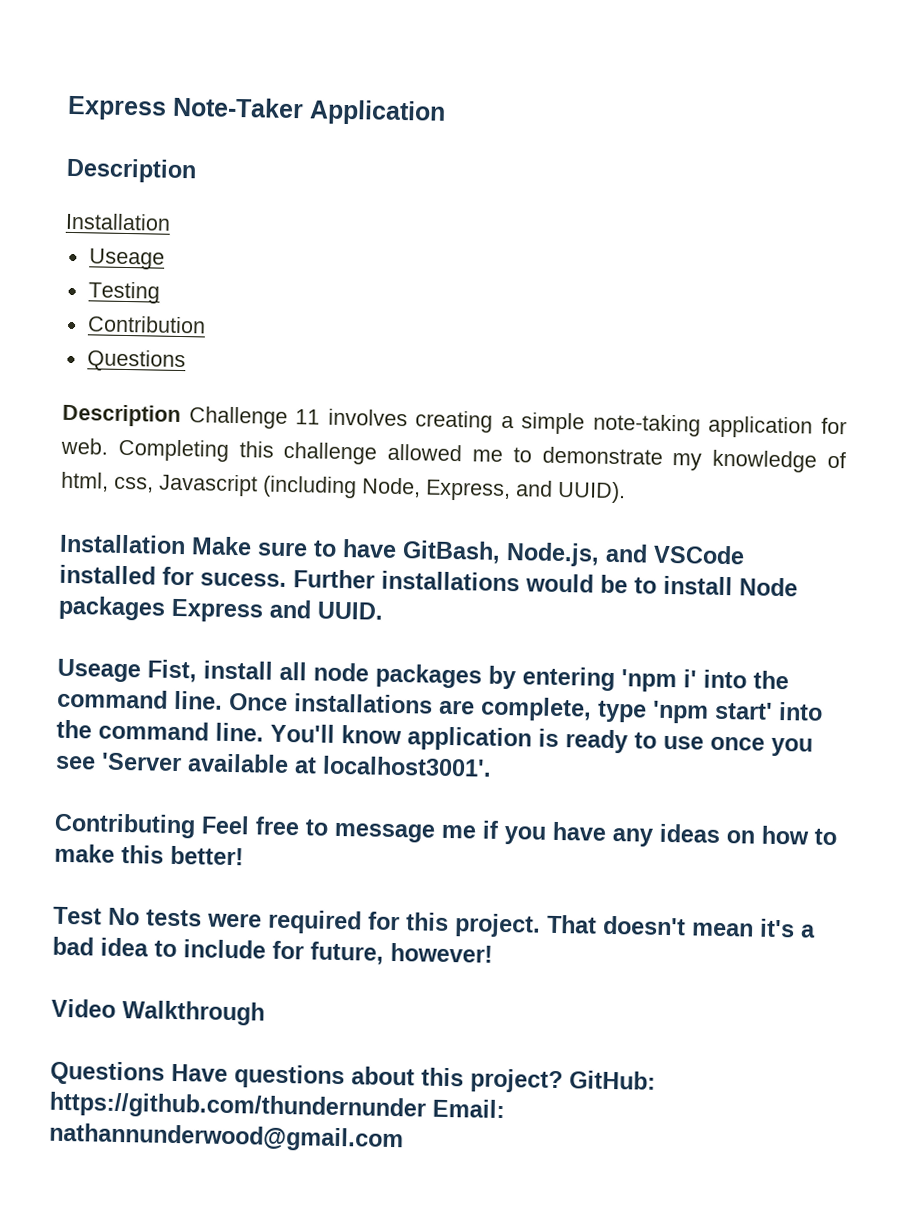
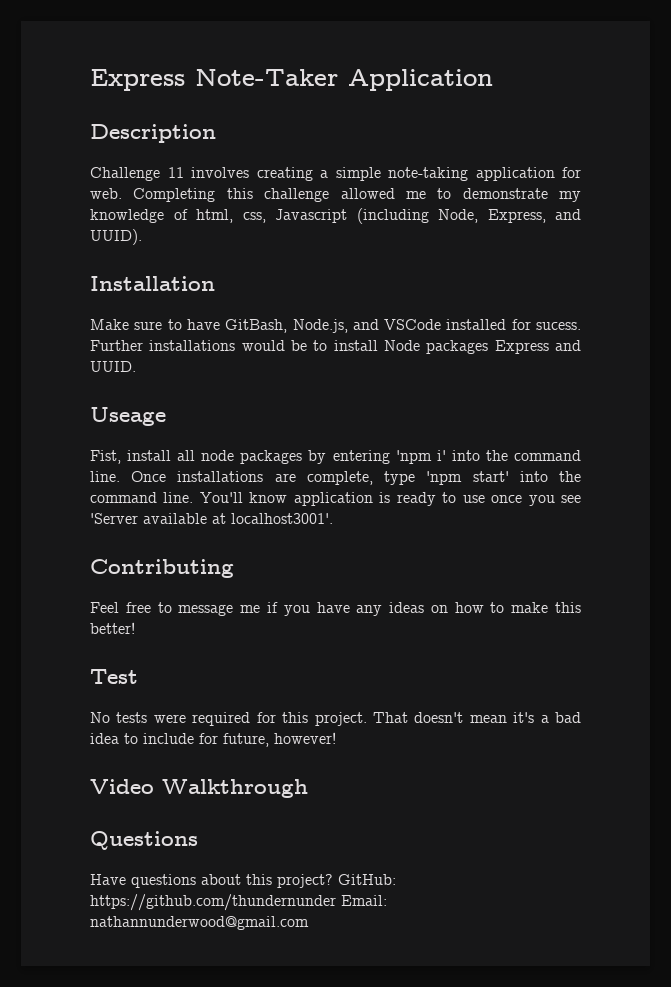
[65,212,171,231] [88,248,165,270] [87,281,160,304] [86,315,206,334] [86,349,186,373] [62,403,181,428] Installation // Useage // Testing // Contribution // Questions // Description -> (216, 133) none
(186, 544) none -> (215, 283) //
(141, 670) none -> (166, 416) //
(196, 825) none -> (234, 568) //
(102, 915) none -> (138, 676) //
(165, 1073) none -> (198, 840) //

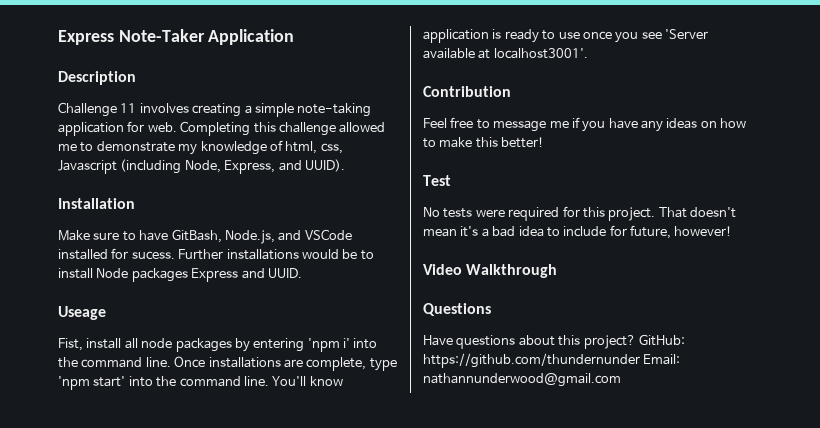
[90,559,234,578] Contributing -> [423,86,511,97] Contribution

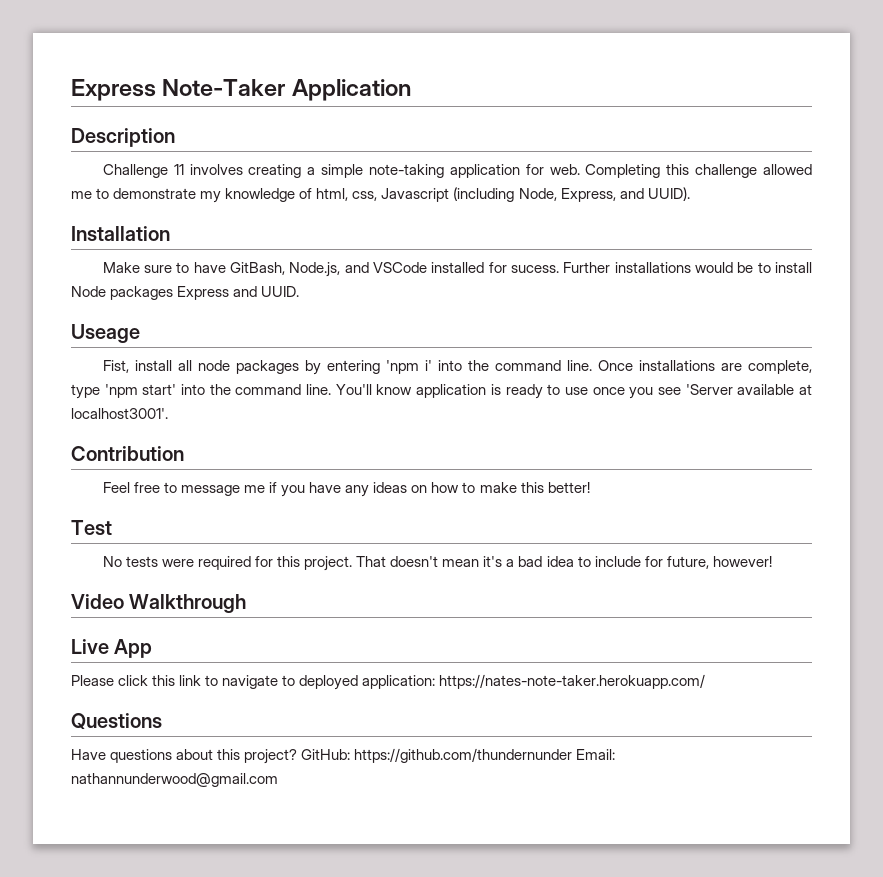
(558, 271) none -> [71,639,153,658] [71,674,706,690] // Live App // Please click this link to navigate to deployed application: https://nates-note-taker.herokuapp.com/

